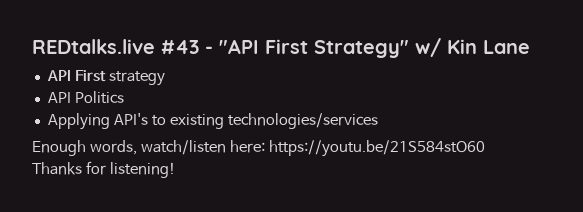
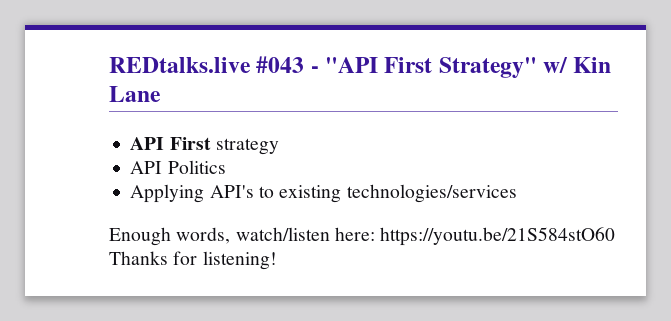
[161,40,199,54] #43 -> [256,56,305,73] #043

